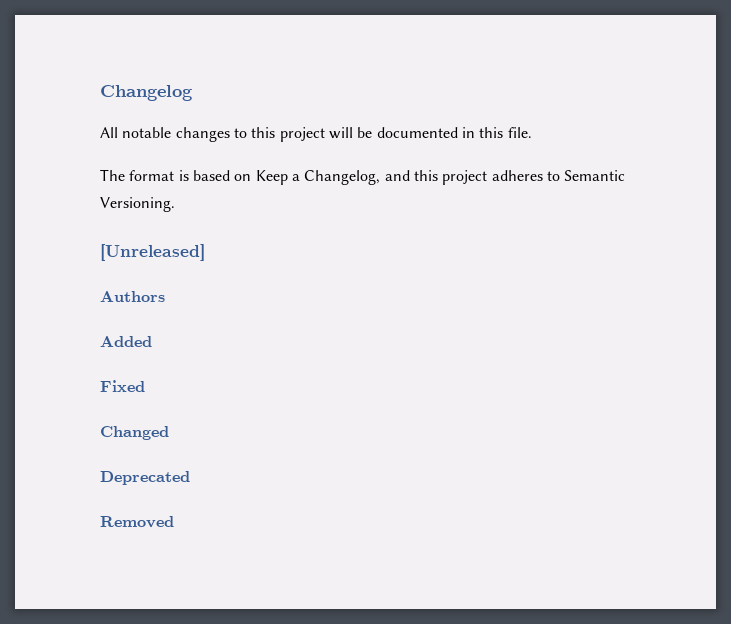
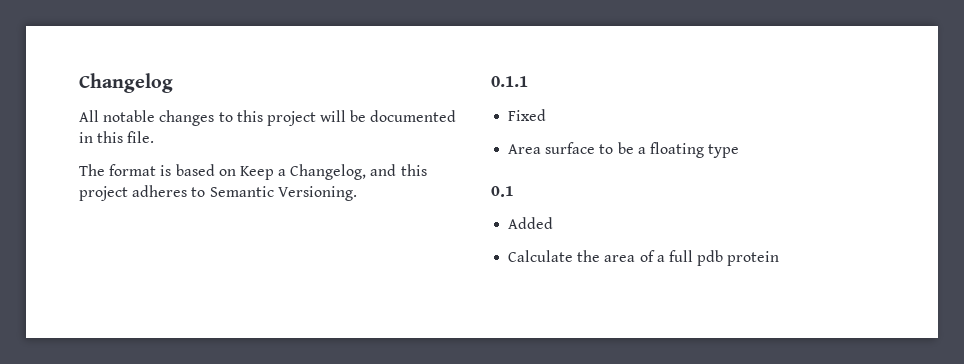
[100,244,205,261] [100,291,165,302] [100,336,152,347] [100,380,145,392] [100,426,169,440] [100,471,190,485] [100,516,174,528] [Unreleased] // Authors // Added // Fixed // Changed // Deprecated // Removed -> [491,76,528,87] [508,109,547,121] [508,142,740,158] [491,186,514,197] [508,217,554,229] [508,250,780,266] 0.1.1 // Fixed // Area surface to be a floating type // 0.1 // Added // Calculate the area of a full pdb protein

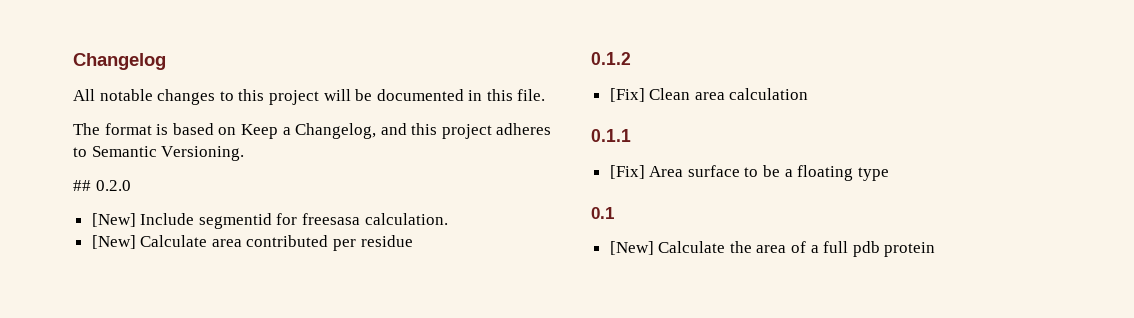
(357, 193) none -> [73,180,131,191] [91,213,448,229] [91,235,413,251] [591,52,631,65] [609,88,809,102] // ## 0.2.0 // [New] Include segmentid for freesasa calculation. // [New] Calculate area contributed per residue // 0.1.2 // [Fix] Clean area calculation
[508,109,547,121] Fixed // -> [609,165,645,179] [Fix]
[508,217,554,229] Added // -> [609,241,654,255] [New]

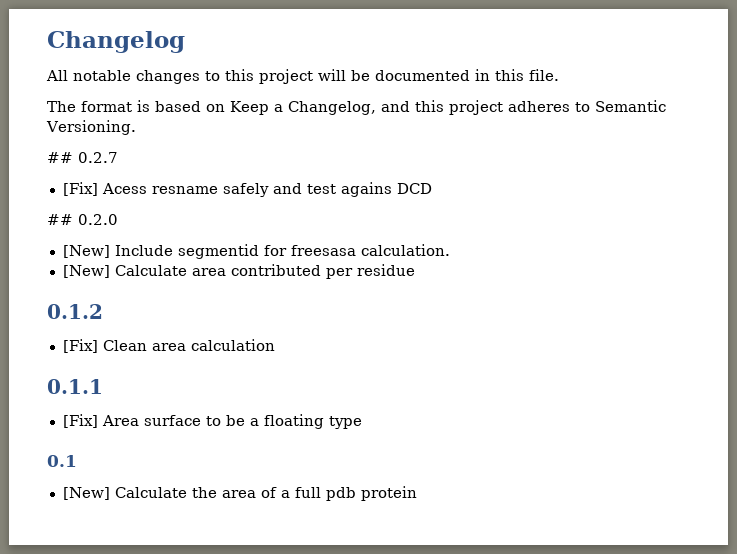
(245, 153) none -> [47,152,118,163] [62,182,432,197] // ## 0.2.7 // [Fix] Acess resname safely and test agains DCD

